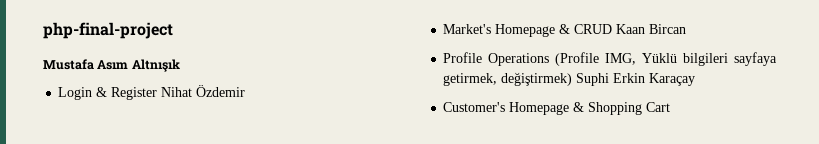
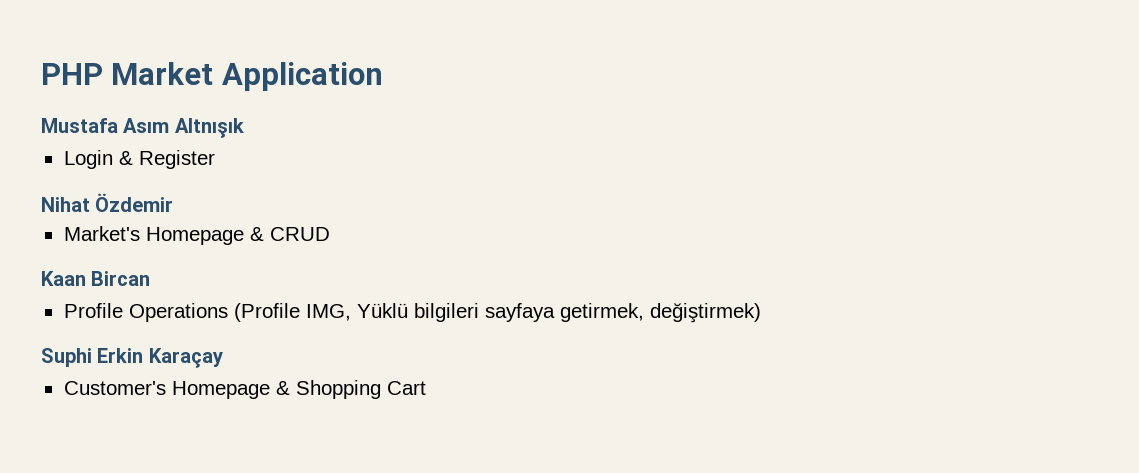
[43,22,173,39] php-final-project -> [41,62,383,91] PHP Market Application
(158, 93) none -> (215, 159) //
(613, 29) none -> (330, 234) //
(573, 79) none -> (761, 313) //

